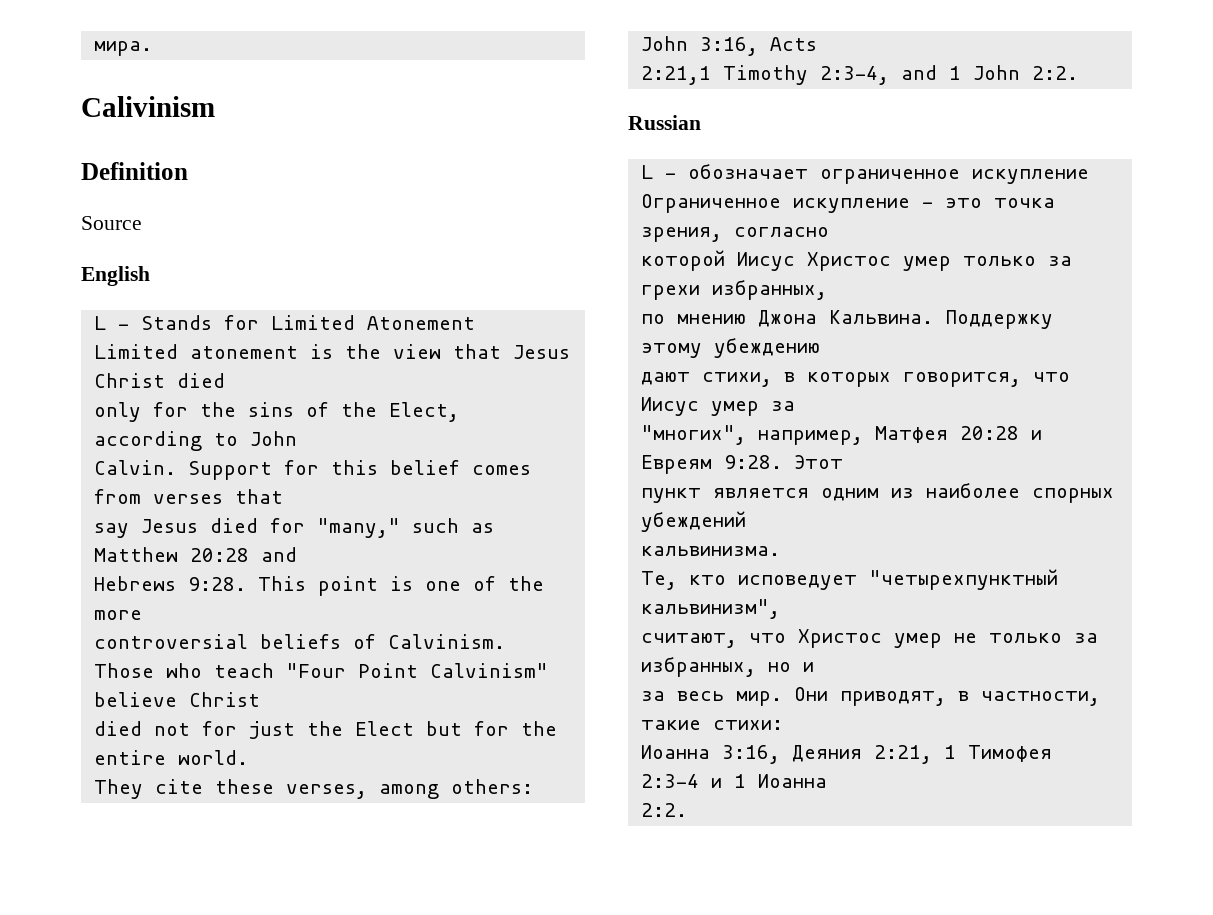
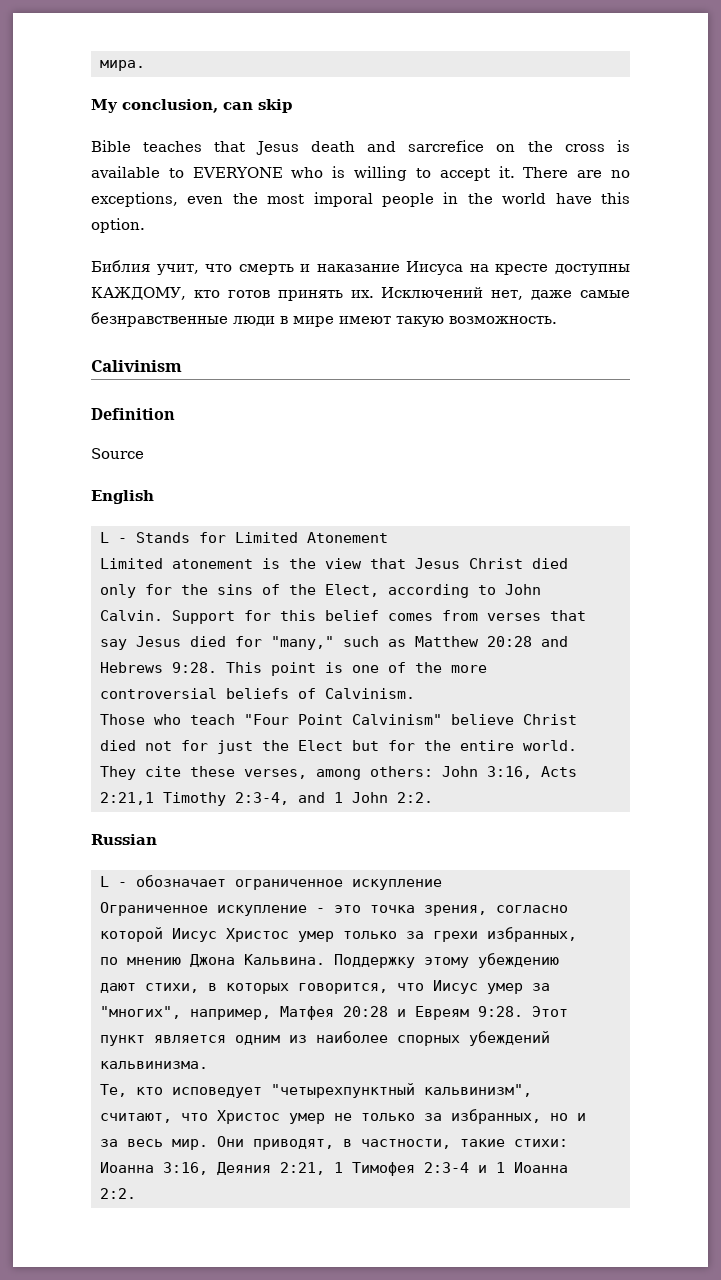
(152, 48) none -> [91,99,292,113] [91,140,630,155] [91,166,630,181] [91,192,630,207] [91,218,145,233] [91,260,630,275] [91,287,630,301] [91,312,557,327] // My conclusion, can skip // Bible teaches that Jesus death and sarcrefice on the cross is available to EVERYONE who is willing to accept it. There are no exceptions, even the most imporal people in the world have this option. // Библия учит, что смерть и наказание Иисуса на кресте доступны КАЖДОМУ, кто готов принять их. Исключений нет, даже самые безнравственные люди в мире имеют такую возможность.

